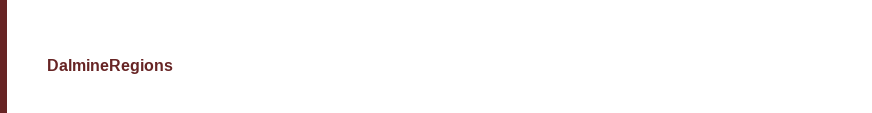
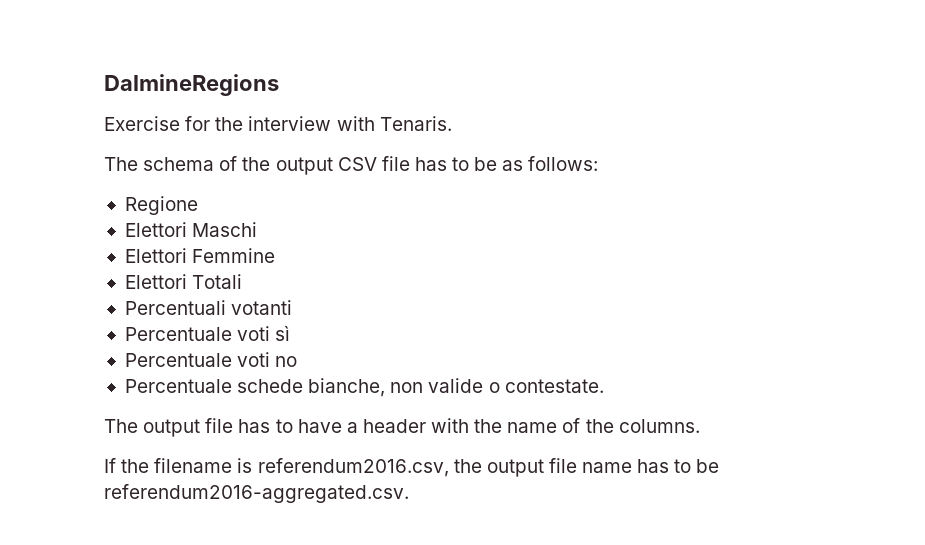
(173, 66) none -> [104,116,452,131] [104,156,599,175] [124,196,198,215] [124,222,258,237] [124,248,276,263] [124,274,243,289] [124,300,293,315] [124,325,291,341] [124,352,298,367] [124,378,604,397] [104,418,700,437] [104,458,720,477] [104,484,409,503] // Exercise for the interview with Tenaris. // The schema of the output CSV file has to be as follows: // Regione // Elettori Maschi // Elettori Femmine // Elettori Totali // Percentuali votanti // Percentuale voti sì // Percentuale voti no // Percentuale schede bianche, non valide o contestate. // The output file has to have a header with the name of the columns. // If the filename is referendum2016.csv, the output file name has to be referendum2016-aggregated.csv.

